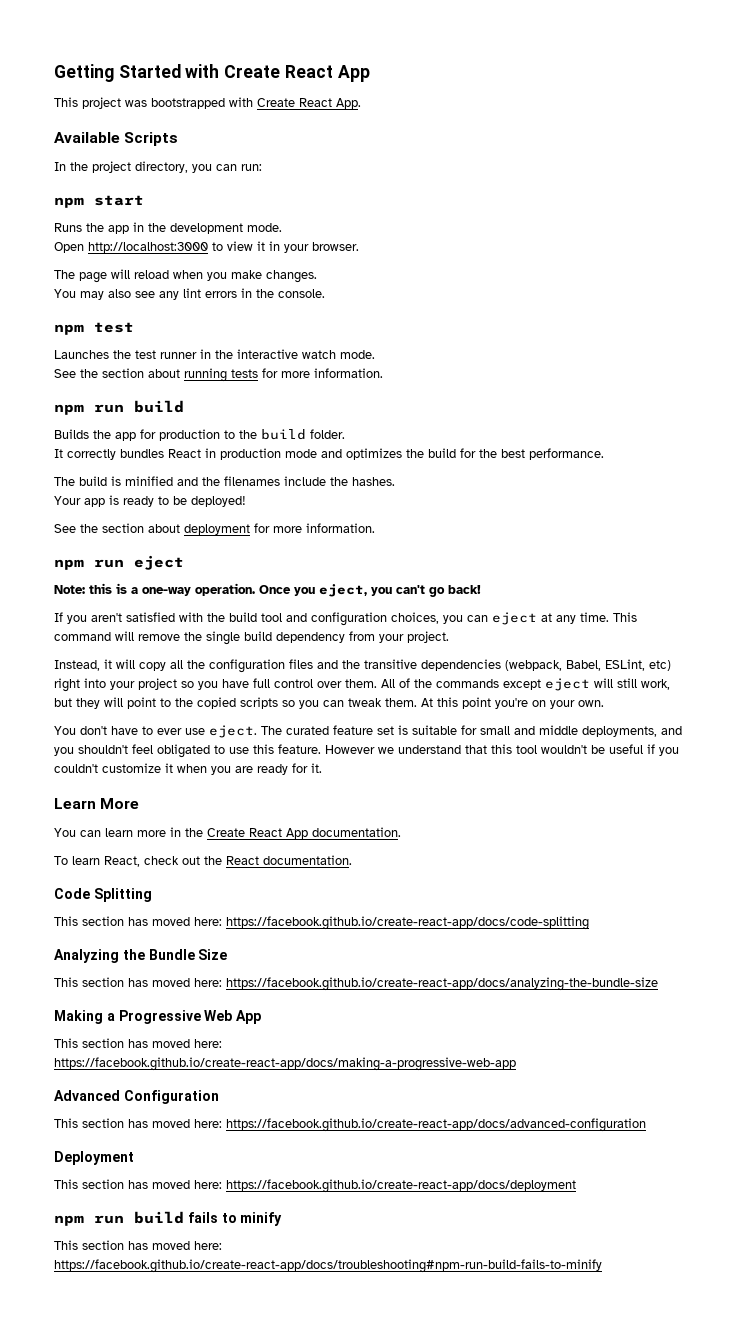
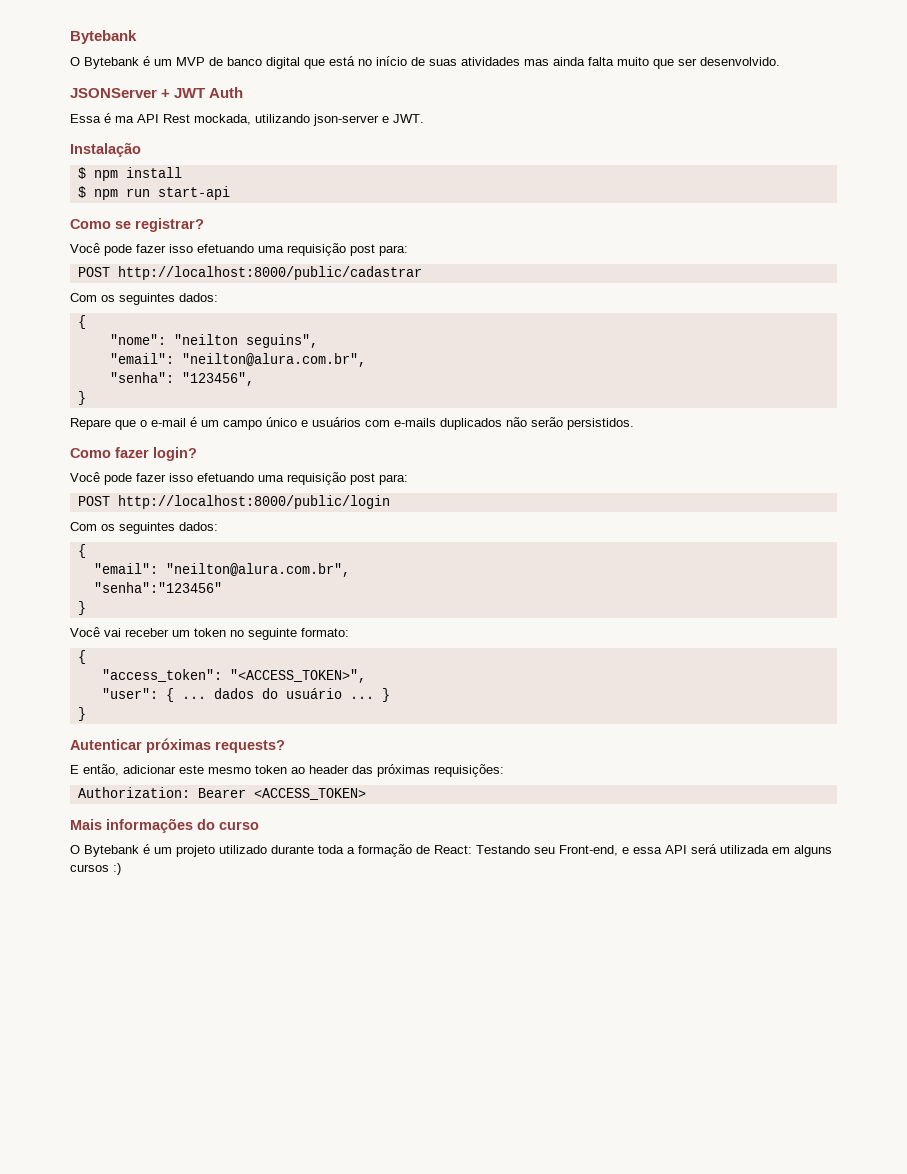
[54,64,370,82] [54,97,361,109] [54,132,179,146] [54,161,262,173] [54,195,144,208] [54,222,282,234] [54,241,359,253] [54,269,317,283] [54,288,325,300] [54,322,134,335] [54,349,375,359] [54,368,383,382] [54,400,184,415] [54,429,345,441] [54,448,604,460] [54,476,395,486] [54,495,246,507] [54,523,375,535] [54,555,184,570] [54,583,481,597] [54,612,637,626] [54,631,449,645] [54,659,671,673] [54,678,670,692] [54,697,604,709] [54,725,682,738] [54,744,679,758] [54,763,322,775] [54,798,140,809] [54,827,401,839] [54,855,352,867] [54,888,152,902] [54,916,589,930] [54,949,228,963] [54,977,658,991] [54,1010,262,1024] [54,1038,222,1048] [54,1057,516,1071] [54,1090,219,1104] [54,1118,646,1132] [54,1151,134,1165] [54,1179,576,1193] [54,1211,283,1226] [54,1240,222,1250] [54,1259,602,1273] Getting Started with Create React App // This project was bootstrapped with Create React App. // Available Scripts // In the project directory, you can run: // npm start // Runs the app in the development mode. // Open http://localhost:3000 to view it in your browser. // The page will reload when you make changes. // You may also see any lint errors in the console. // npm test // Launches the test runner in the interactive watch mode. // See the section about running tests for more information. // npm run build // Builds the app for production to the build folder. // It correctly bundles React in production mode and optimizes the build for the best performance. // The build is minified and the filenames include the hashes. // Your app is ready to be deployed! // See the section about deployment for more information. // npm run eject // Note: this is a one-way operation. Once you eject, you can't go back! // If you aren't satisfied with the build tool and configuration choices, you can eject at any time. This command will remove the single build dependency from your project. // Instead, it will copy all the configuration files and the transitive dependencies (webpack, Babel, ESLint, etc) right into your project so you have full control over them. All of the commands except eject will still work, but they will point to the copied scripts so you can tweak them. At this point you're on your own. // You don't have to ever use eject. The curated feature set is suitable for small and middle deployments, and you shouldn't feel obligated to use this feature. However we understand that this tool wouldn't be useful if you couldn't customize it when you are ready for it. // Learn More // You can learn more in the Create React App documentation. // To learn React, check out the React documentation. // Code Splitting // This section has moved here: https://facebook.github.io/create-react-app/docs/code-splitting // Analyzing the Bundle Size // This section has moved here: https://facebook.github.io/create-react-app/docs/analyzing-the-bundle-size // Making a Progressive Web App // This section has moved here: https://facebook.github.io/create-react-app/docs/making-a-progressive-web-app // Advanced Configuration // This section has moved here: https://facebook.github.io/create-react-app/docs/advanced-configuration // Deployment // This section has moved here: https://facebook.github.io/create-react-app/docs/deployment // npm run build fails to minify // This section has moved here: https://facebook.github.io/create-react-app/docs/troubleshooting#npm-run-build-fails-to-minify -> [70,30,137,44] [70,56,780,69] [70,87,244,98] [70,113,424,126] [70,142,141,157] [77,167,182,181] [77,186,230,200] [70,218,204,232] [70,243,408,256] [77,266,422,280] [70,293,218,305] [77,315,86,329] [109,334,318,348] [109,353,366,367] [109,372,254,386] [77,391,86,405] [70,417,634,430] [70,447,197,461] [70,472,408,485] [77,495,390,509] [70,522,218,534] [77,544,86,558] [93,563,350,577] [93,582,222,593] [77,601,86,615] [70,627,349,640] [77,650,86,664] [101,669,366,683] [101,688,390,702] [77,707,86,721] [70,738,285,753] [70,764,504,777] [77,787,366,800] [70,818,259,833] [70,844,832,857] [70,863,121,875] Bytebank // O Bytebank é um MVP de banco digital que está no início de suas atividades mas ainda falta muito que ser desenvolvido. // JSONServer + JWT Auth // Essa é ma API Rest mockada, utilizando json-server e JWT. // Instalação // $ npm install // $ npm run start-api // Como se registrar? // Você pode fazer isso efetuando uma requisição post para: // POST http://localhost:8000/public/cadastrar // Com os seguintes dados: // { // "nome": "neilton seguins", // "email": "neilton@alura.com.br", // "senha": "123456", // } // Repare que o e-mail é um campo único e usuários com e-mails duplicados não serão persistidos. // Como fazer login? // Você pode fazer isso efetuando uma requisição post para: // POST http://localhost:8000/public/login // Com os seguintes dados: // { // "email": "neilton@alura.com.br", // "senha":"123456" // } // Você vai receber um token no seguinte formato: // { // "access_token": "<ACCESS_TOKEN>", // "user": { ... dados do usuário ... } // } // Autenticar próximas requests? // E então, adicionar este mesmo token ao header das próximas requisições: // Authorization: Bearer <ACCESS_TOKEN> // Mais informações do curso // O Bytebank é um projeto utilizado durante toda a formação de React: Testando seu Front-end, e essa API será utilizada em alguns cursos :)

